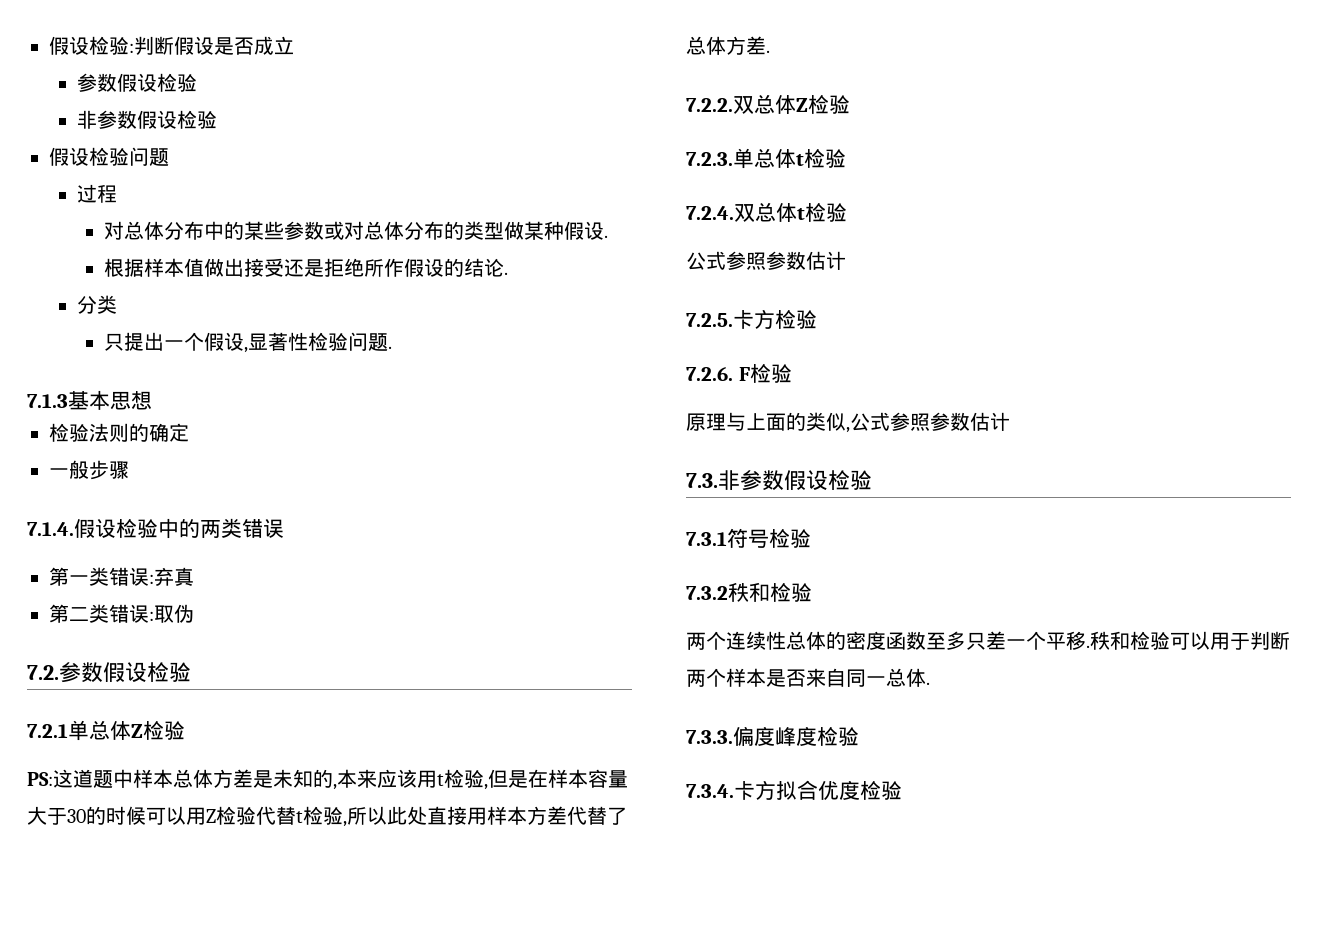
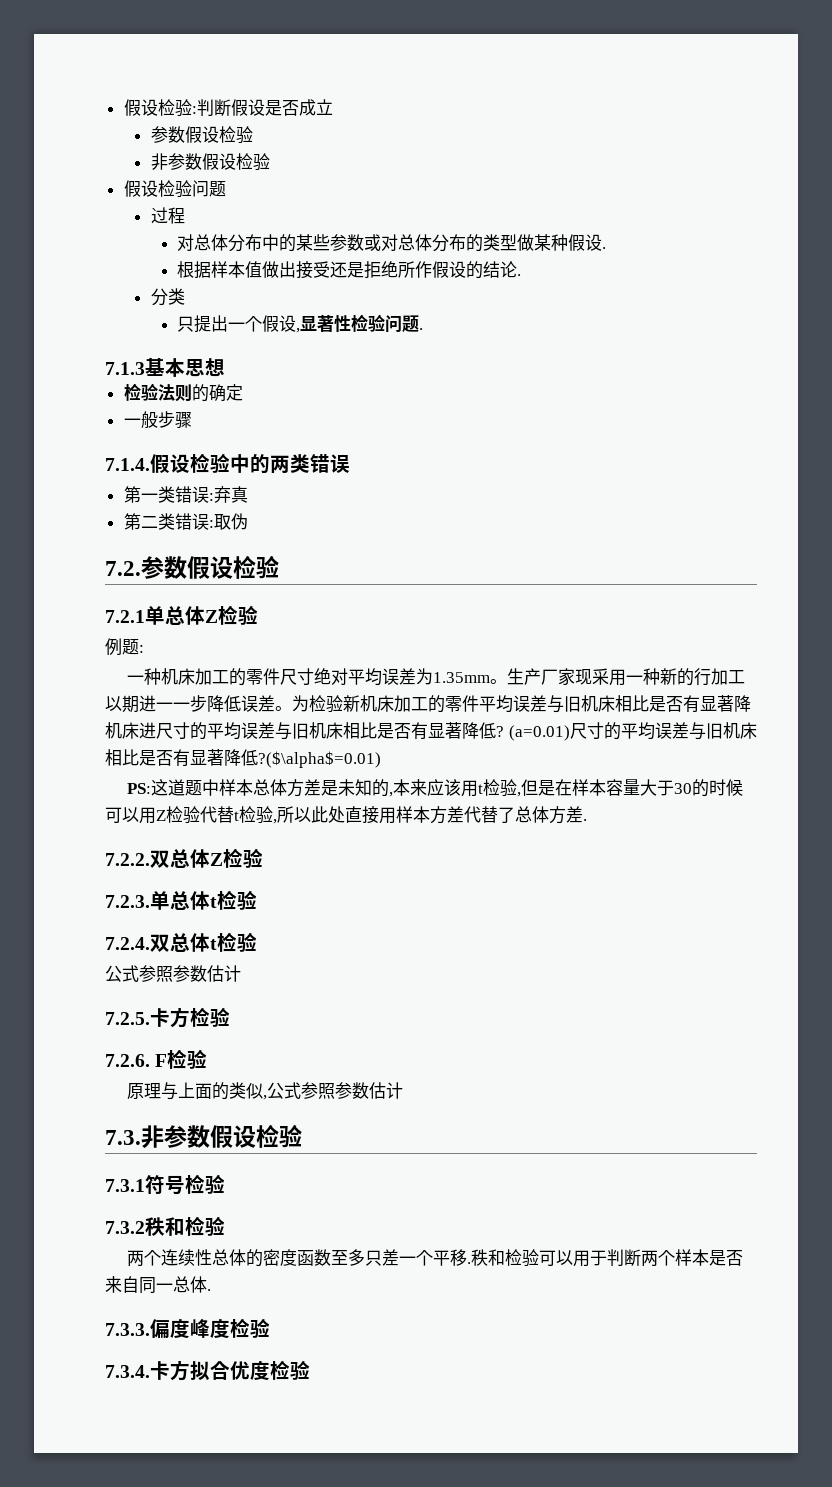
(185, 730) none -> [105,638,144,656] [127,668,746,686] [105,695,751,713] [105,722,757,741] [105,749,381,768] // 例题: // 一种机床加工的零件尺寸绝对平均误差为1.35mm。生产厂家现采用一种新的行加工以期进一一步降低误差。为检验新机床加工的零件平均误差与旧机床相比是否有显著降机床进尺寸的平均误差与旧机床相比是否有显著降低? (a=0.01)尺寸的平均误差与旧机床相比是否有显著降低?($\alpha$=0.01)

